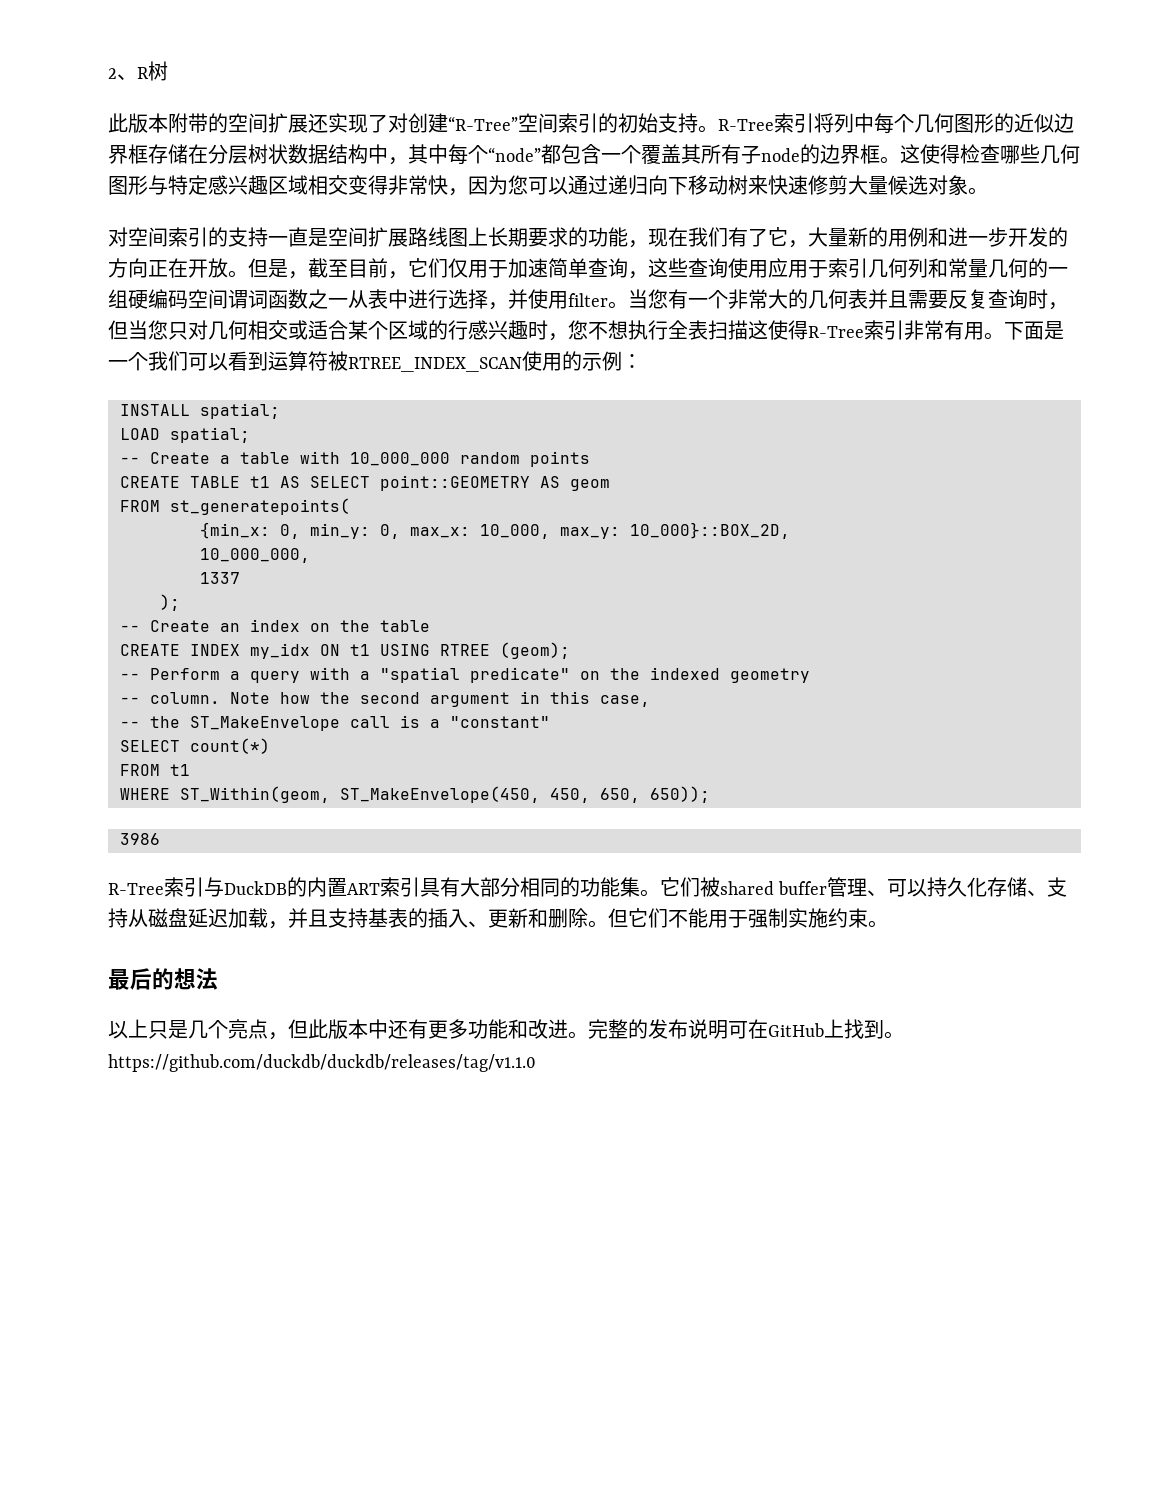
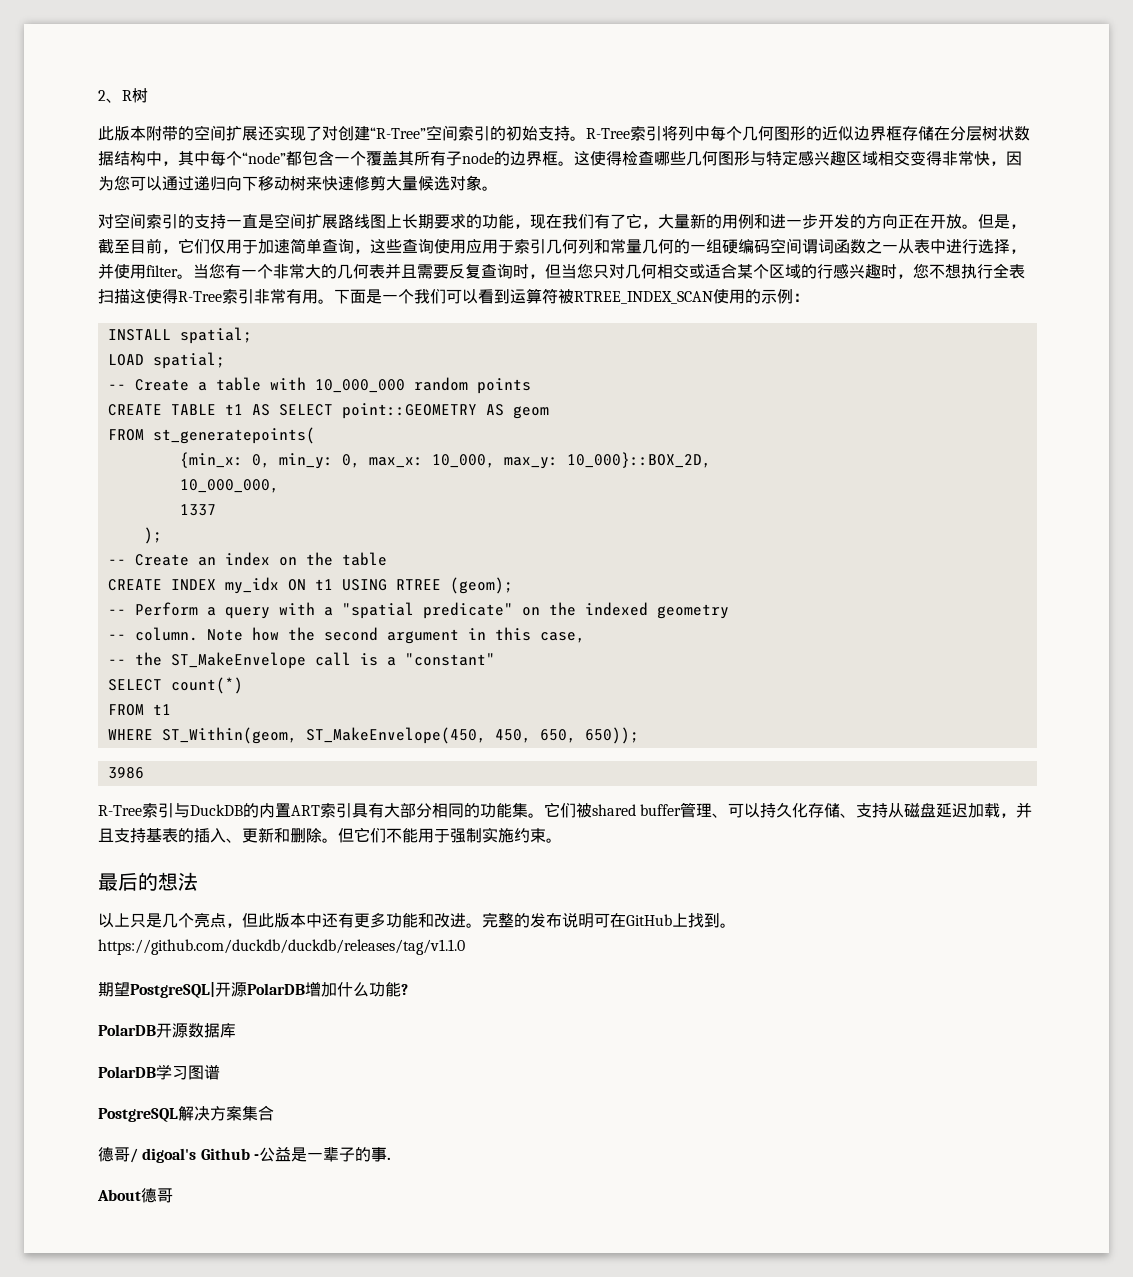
(536, 1063) none -> [98,981,408,998] [98,1023,236,1038] [98,1064,220,1080] [98,1105,274,1122] [98,1146,391,1163] [97,1188,173,1203] // 期望PostgreSQL|开源PolarDB增加什么功能? // PolarDB开源数据库 // PolarDB学习图谱 // PostgreSQL解决方案集合 // 德哥/ digoal's Github -公益是一辈子的事. // About德哥

